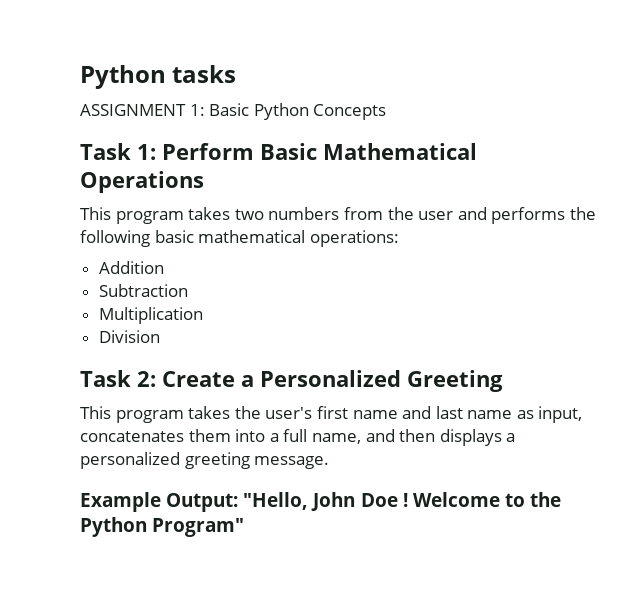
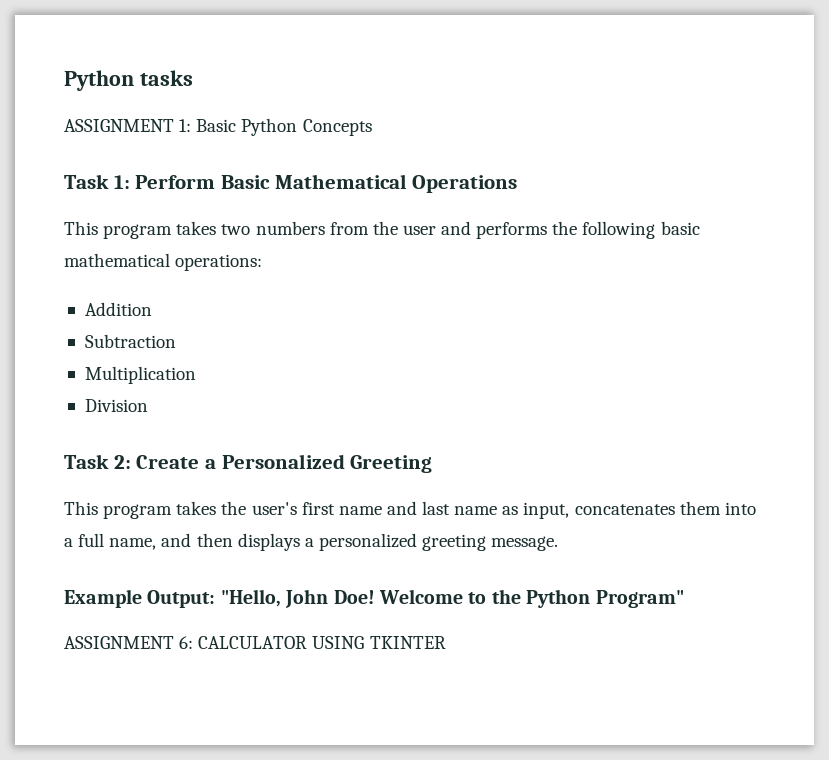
[360,493,408,507] Doe ! -> [333,590,375,604] Doe!
(245, 527) none -> [64,636,446,649] // ASSIGNMENT 6: CALCULATOR USING TKINTER

